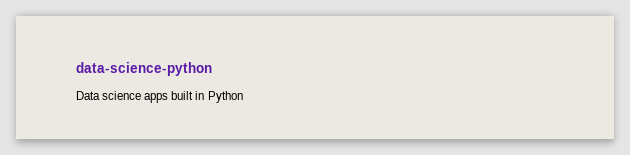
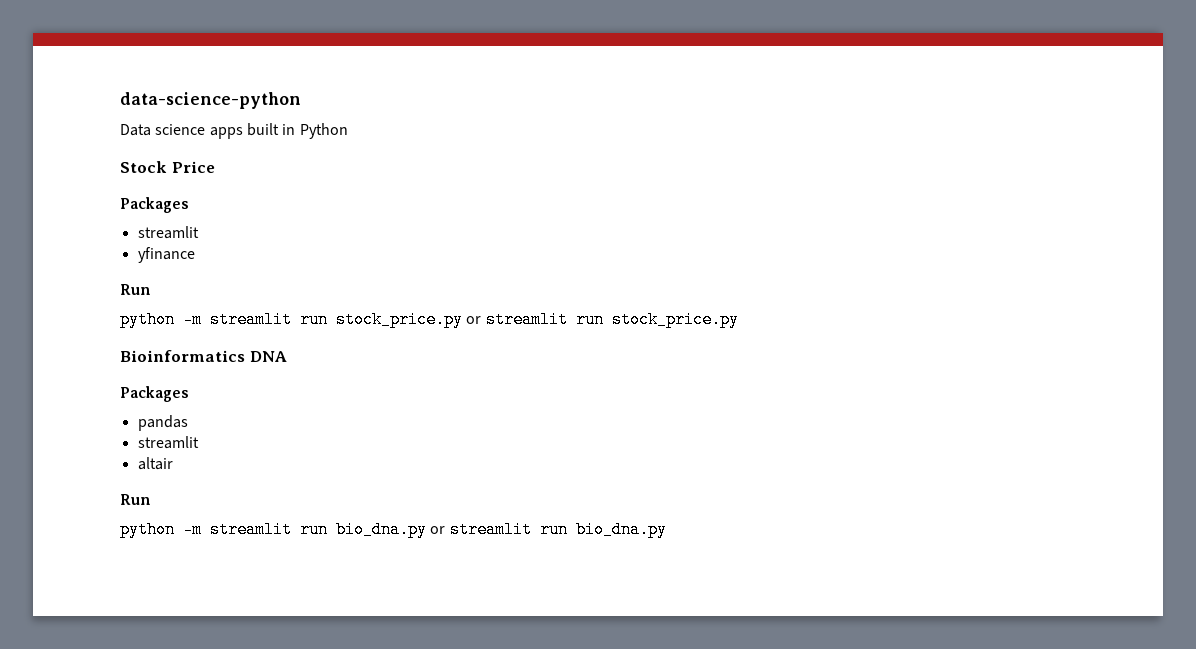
(243, 97) none -> [120,161,215,173] [120,197,189,213] [137,226,199,239] [137,247,195,263] [120,284,150,295] [120,311,739,328] [120,350,287,362] [120,386,189,402] [137,415,188,431] [137,436,199,449] [137,457,173,470] [120,494,150,505] [120,521,667,538] // Stock Price // Packages // streamlit // yfinance // Run // python -m streamlit run stock_price.py or streamlit run stock_price.py // Bioinformatics DNA // Packages // pandas // streamlit // altair // Run // python -m streamlit run bio_dna.py or streamlit run bio_dna.py

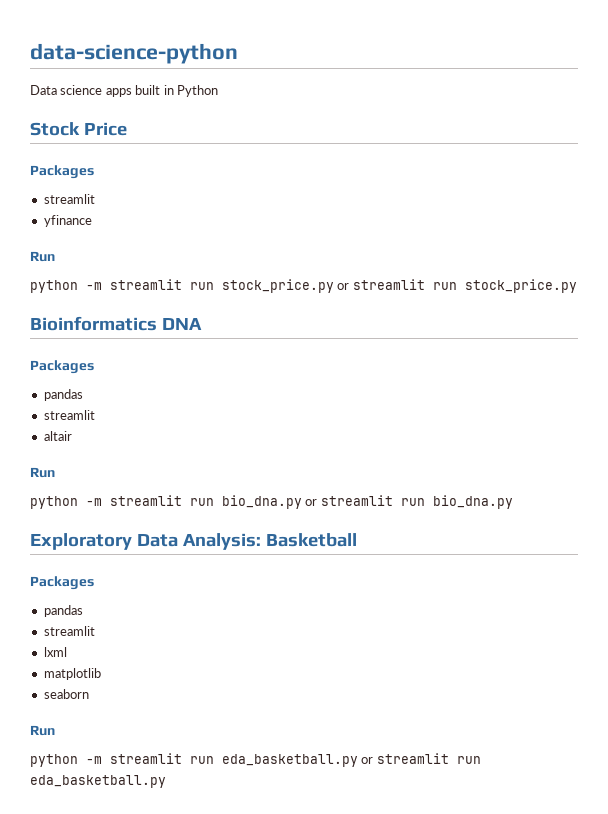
(667, 529) none -> [30,533,357,550] [30,576,94,590] [43,605,83,617] [43,626,95,636] [43,647,67,657] [43,668,101,680] [43,689,89,699] [30,725,55,736] [30,753,481,767] [30,775,166,788] // Exploratory Data Analysis: Basketball // Packages // pandas // streamlit // lxml // matplotlib // seaborn // Run // python -m streamlit run eda_basketball.py or streamlit run eda_basketball.py

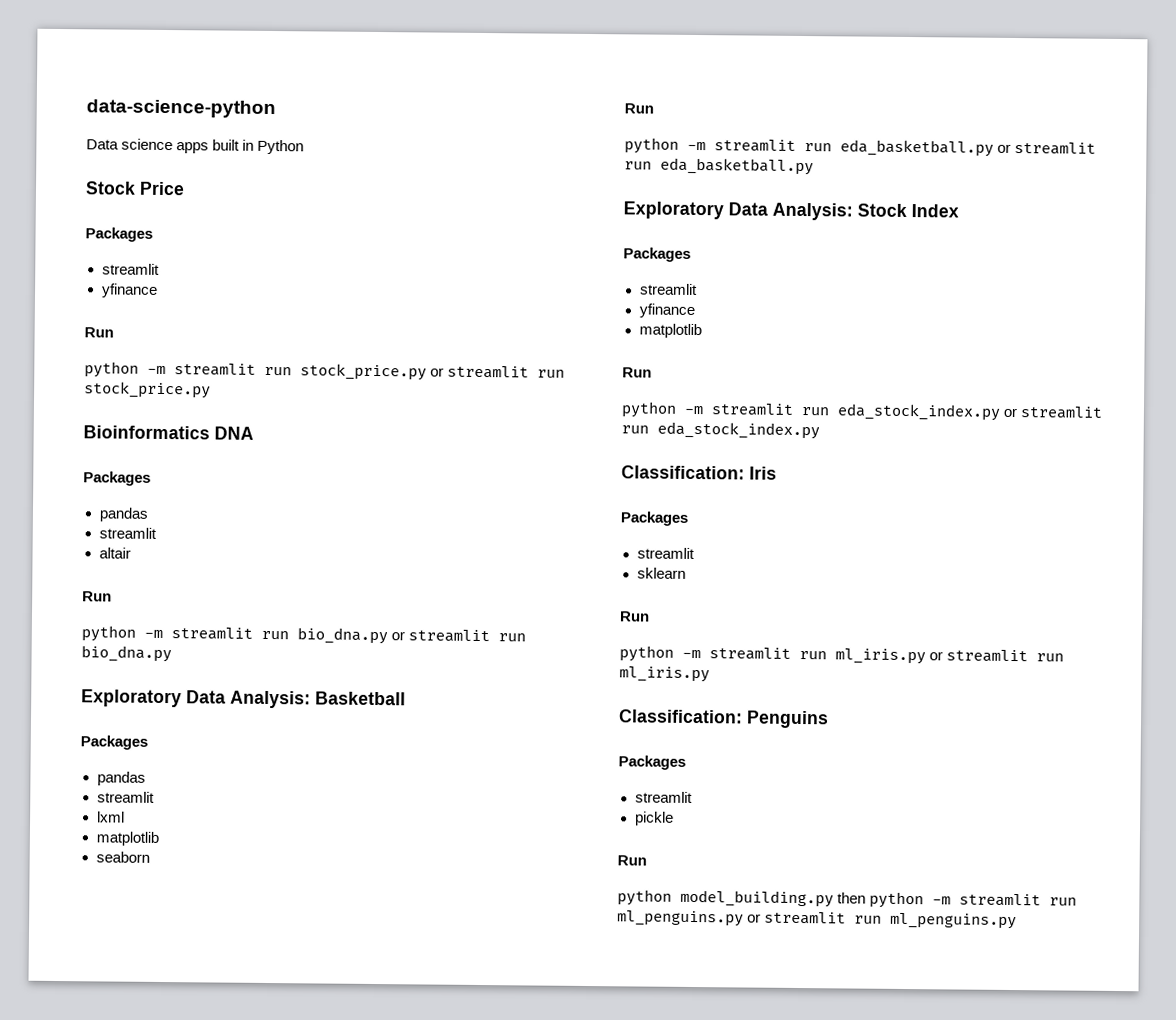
(166, 781) none -> [623,201,959,221] [623,247,691,262] [639,283,698,296] [638,303,695,318] [638,323,702,339] [622,367,652,378] [621,401,1103,421] [621,421,820,440] [621,465,777,480] [620,511,688,526] [636,547,695,560] [636,567,686,579] [619,611,650,622] [619,645,1065,665] [619,666,710,683] [619,709,829,729] [618,755,686,770] [634,791,693,803] [634,811,674,826] [617,855,647,866] [617,889,1078,909] [617,910,1018,930] // Exploratory Data Analysis: Stock Index // Packages // streamlit // yfinance // matplotlib // Run // python -m streamlit run eda_stock_index.py or streamlit run eda_stock_index.py // Classification: Iris // Packages // streamlit // sklearn // Run // python -m streamlit run ml_iris.py or streamlit run ml_iris.py // Classification: Penguins // Packages // streamlit // pickle // Run // python model_building.py then python -m streamlit run ml_penguins.py or streamlit run ml_penguins.py

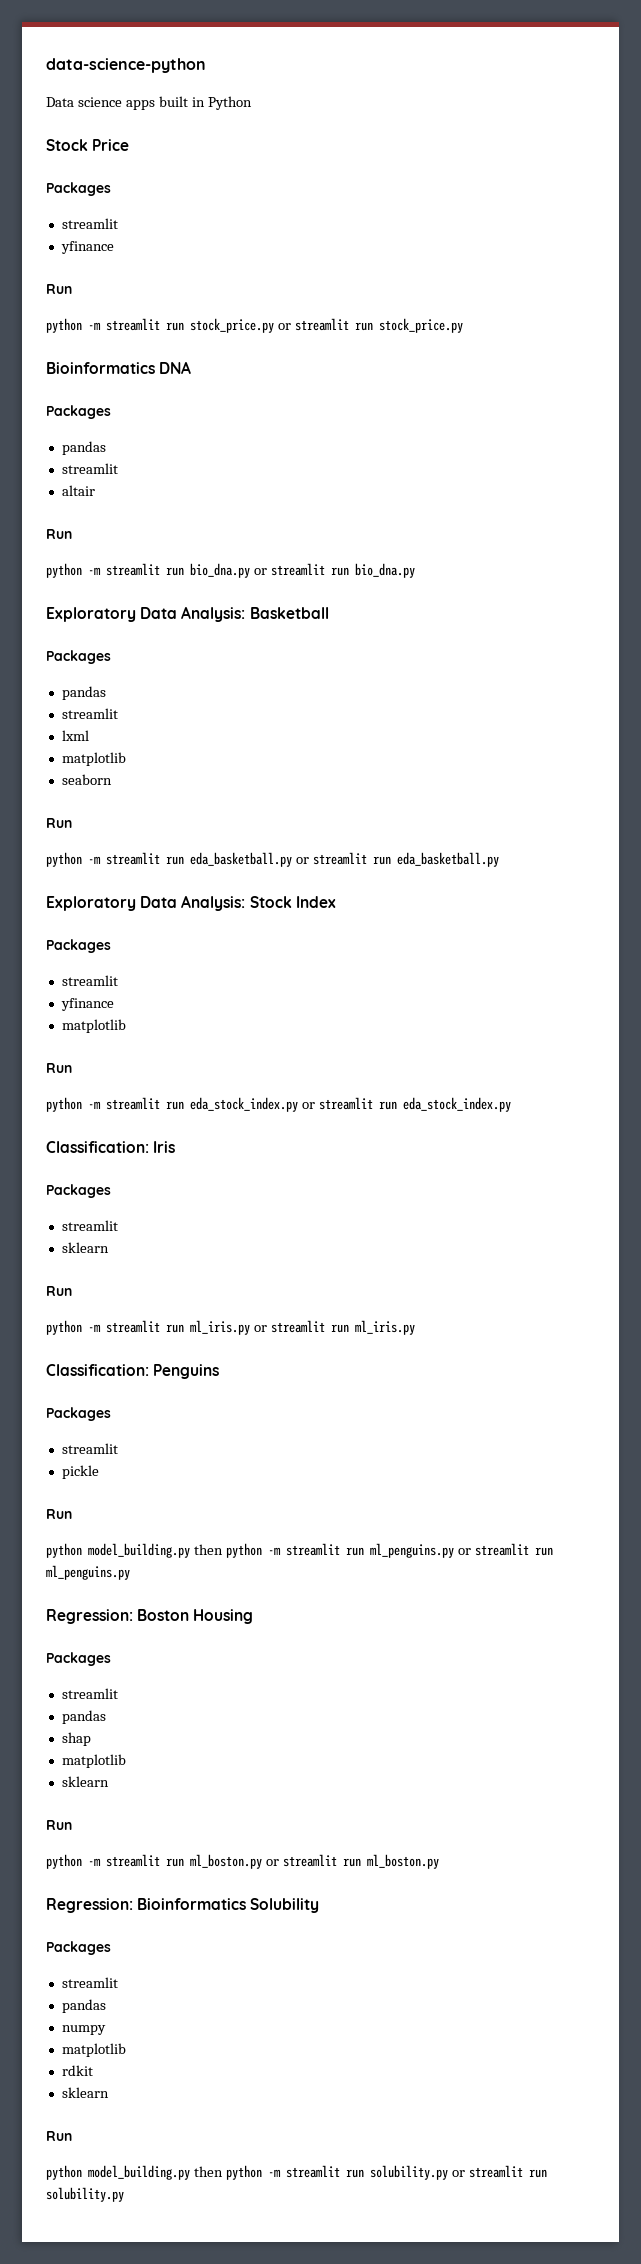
(1018, 921) none -> [46,1609,254,1624] [46,1652,111,1666] [61,1688,118,1699] [61,1710,106,1724] [61,1732,91,1746] [61,1754,126,1768] [61,1776,109,1787] [46,1820,72,1830] [46,1854,439,1869] [46,1898,320,1913] [46,1941,111,1955] [61,1977,118,1988] [61,1999,106,2013] [61,2025,106,2035] [61,2043,126,2057] [61,2065,93,2076] [61,2087,109,2098] [46,2131,72,2141] [46,2165,547,2180] [46,2187,124,2202] // Regression: Boston Housing // Packages // streamlit // pandas // shap // matplotlib // sklearn // Run // python -m streamlit run ml_boston.py or streamlit run ml_boston.py // Regression: Bioinformatics Solubility // Packages // streamlit // pandas // numpy // matplotlib // rdkit // sklearn // Run // python model_building.py then python -m streamlit run solubility.py or streamlit run solubility.py

